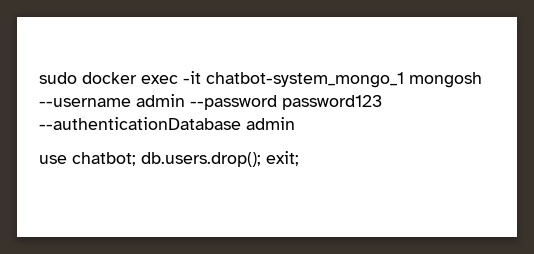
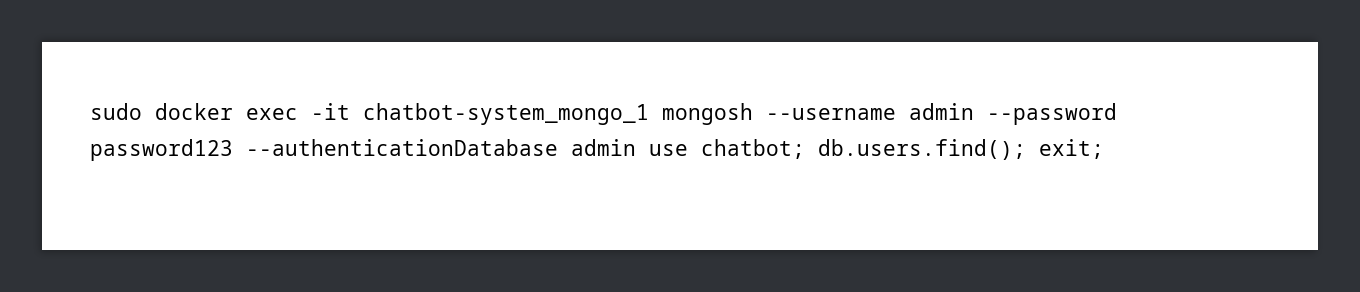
(295, 123) // -> (636, 147) none
[141,152,261,167] db.users.drop(); -> [818,139,1026,160] db.users.find();

